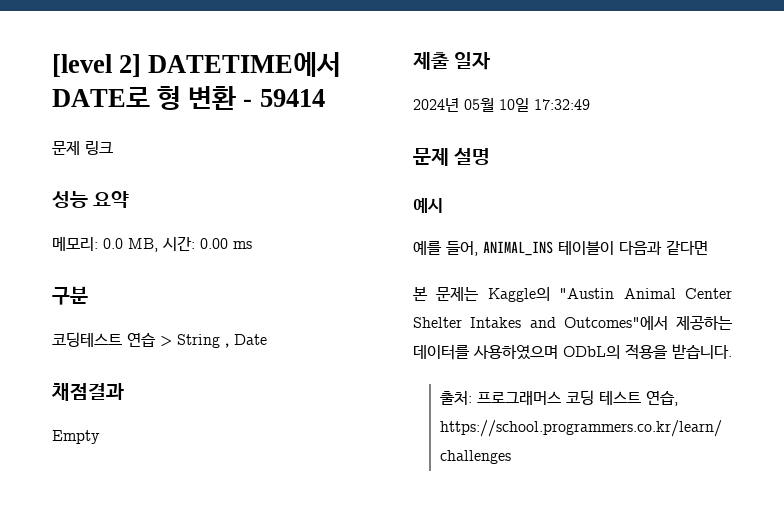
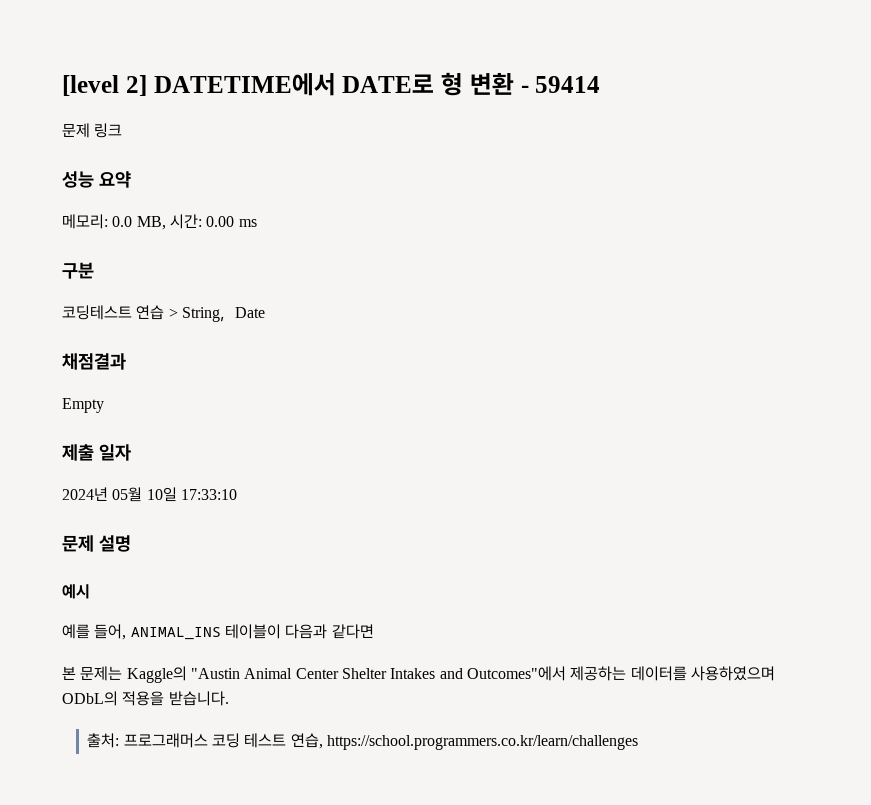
[534,99,590,110] 17:32:49 -> [180,489,237,500] 17:33:10

